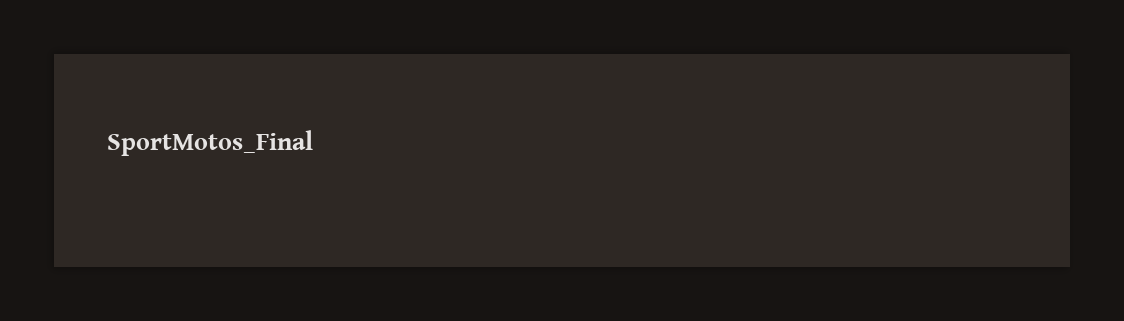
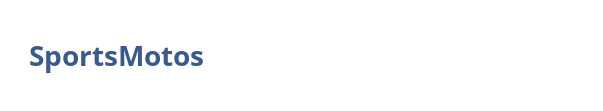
[107,130,313,156] SportMotos_Final -> [29,46,204,73] SportsMotos

